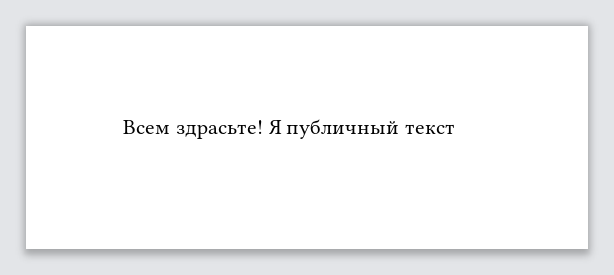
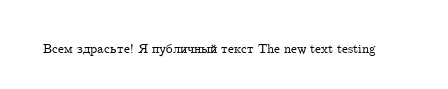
(456, 129) none -> [258,44,376,56] The new text testing

